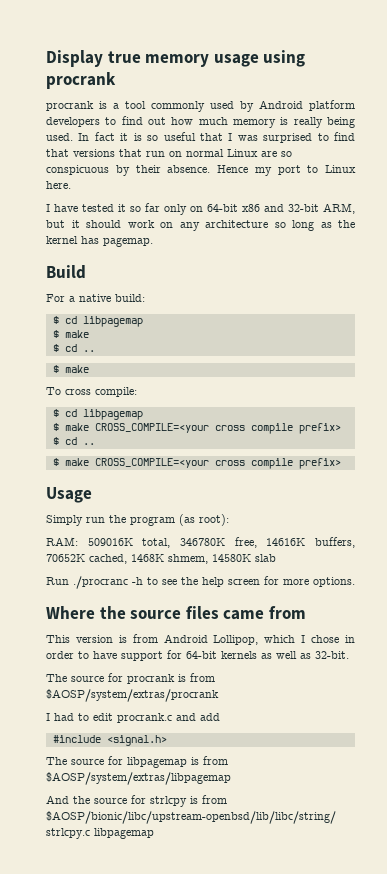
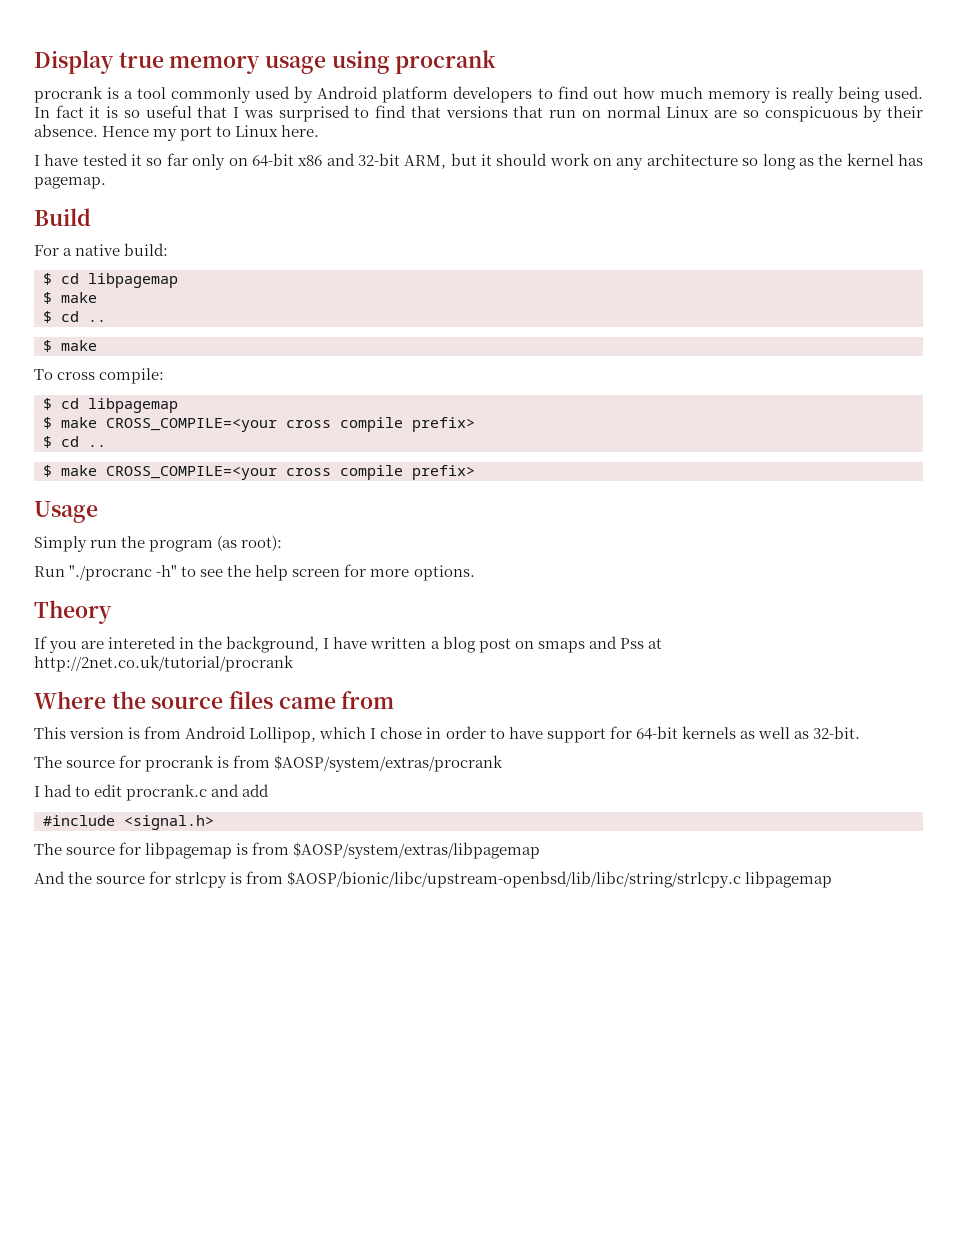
[46,537,355,548] [46,554,276,564] // RAM: 509016K total, 346780K free, 14616K buffers, 70652K cached, 1468K shmem, 14580K slab -> (283, 543) none
[73,576,143,589] ./procranc -h -> [69,565,178,581] "./procranc -h"
(355, 582) none -> [34,600,112,624] [34,636,662,653] [34,655,294,672] // Theory // If you are intereted in the background, I have written a blog post on smaps and Pss at http://2net.co.uk/tutorial/procrank

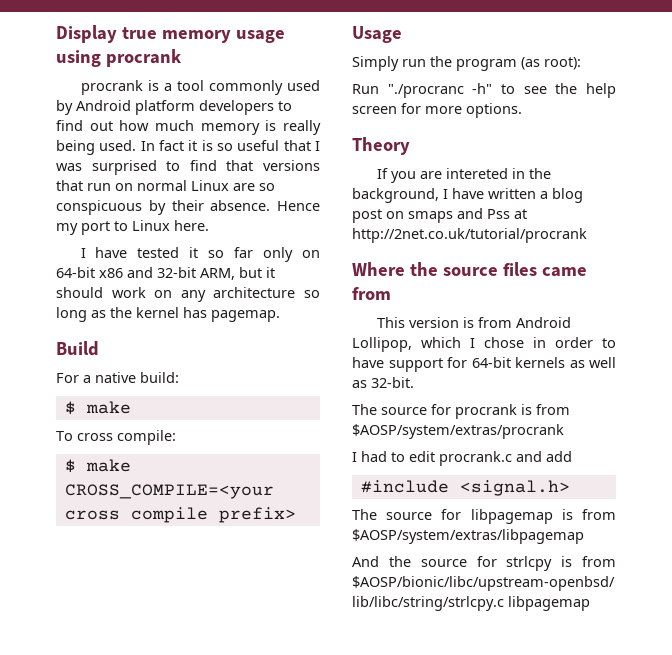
[43,273,178,288] [43,292,97,304] [43,311,106,323] // $ cd libpagemap // $ make // $ cd .. -> (179, 377) none
[43,398,178,413] [43,417,475,432] [43,436,106,448] // $ cd libpagemap // $ make CROSS_COMPILE=<your cross compile prefix> // $ cd .. -> (176, 437) none

